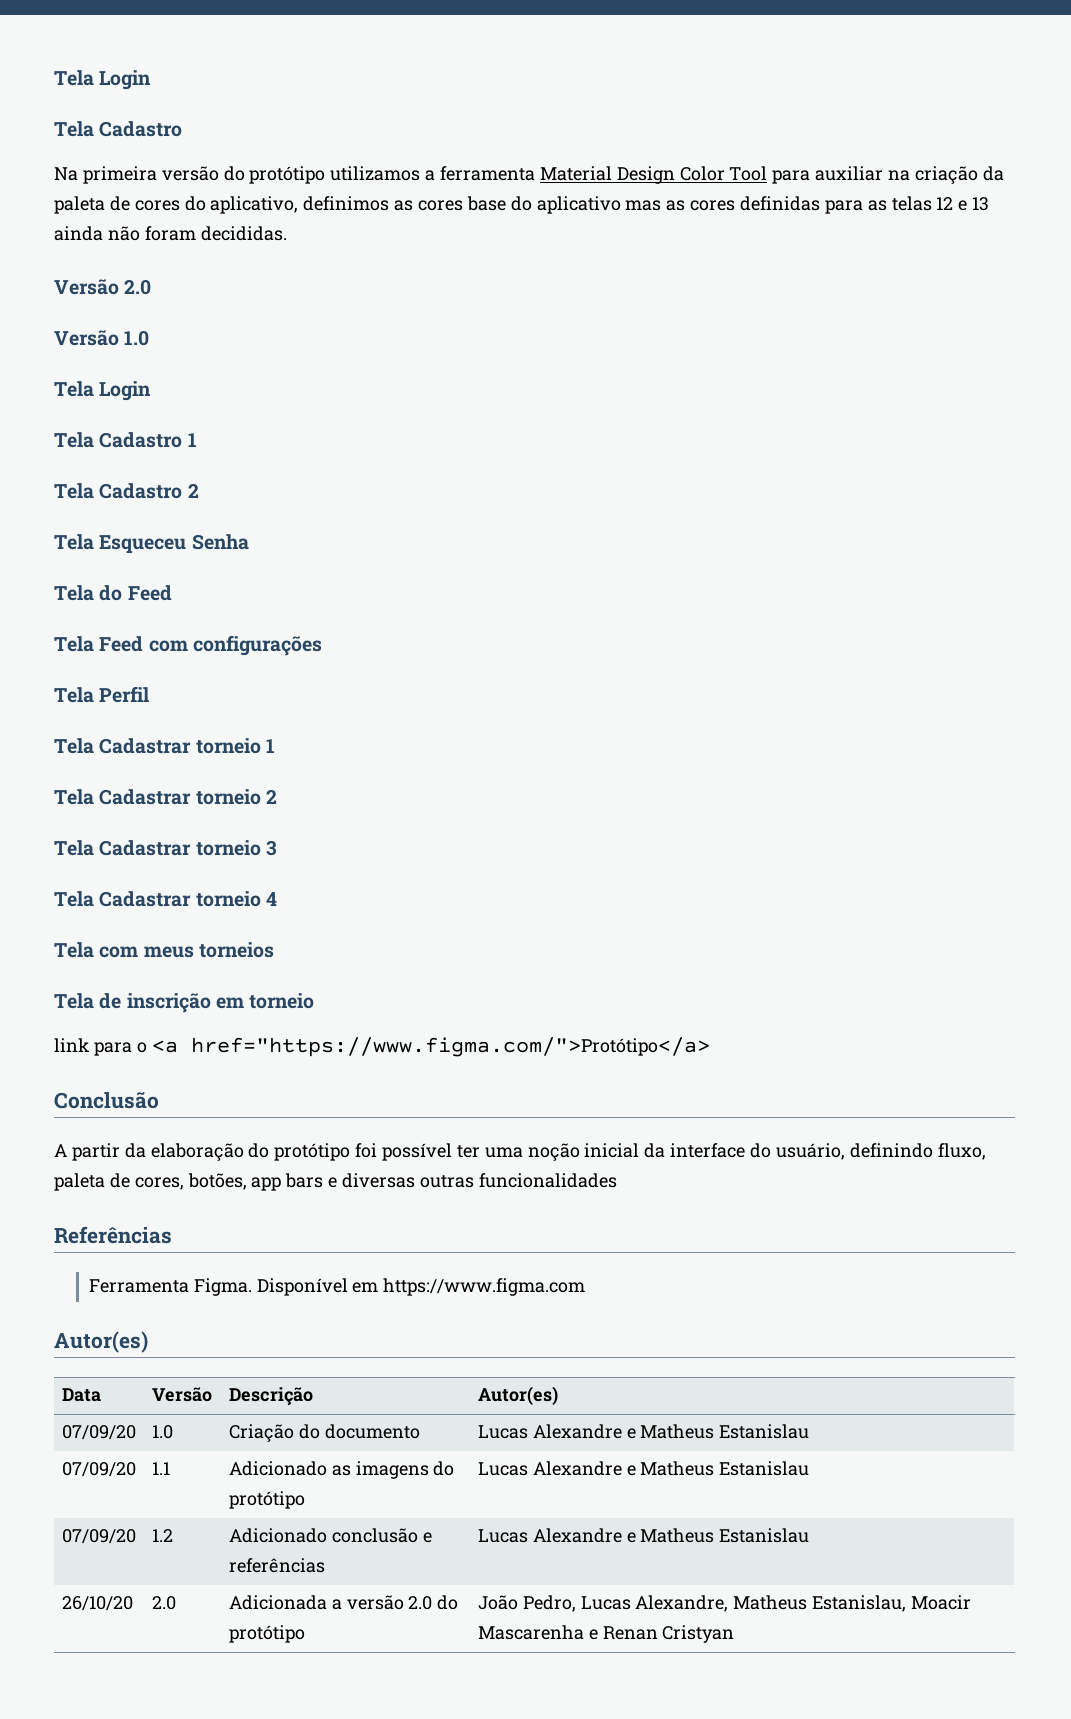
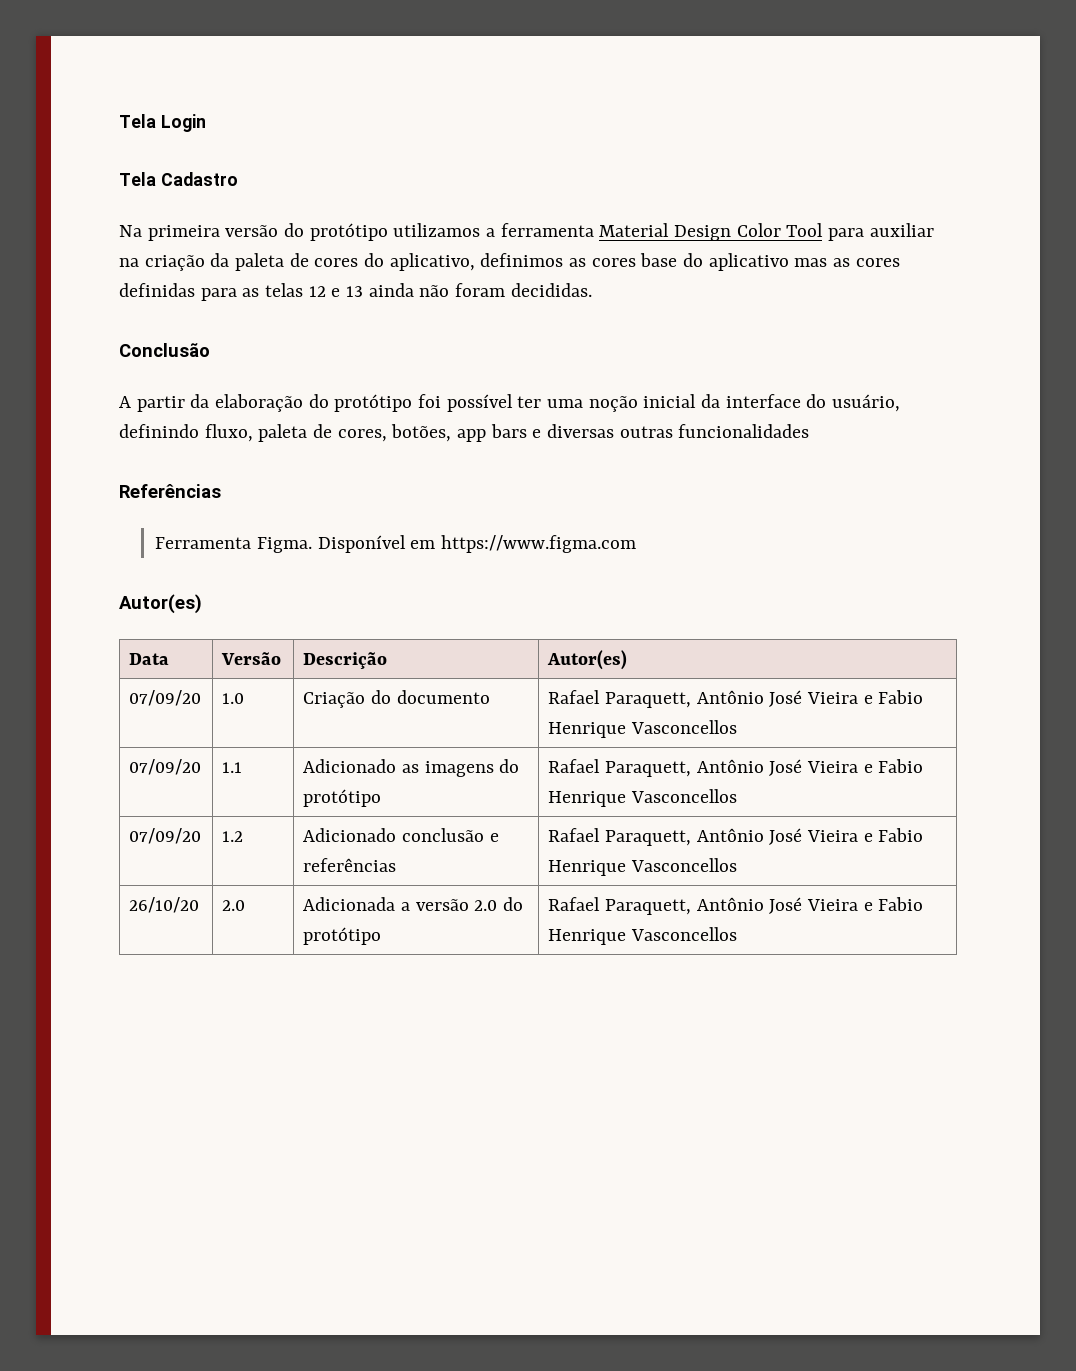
[54,279,152,295] [54,330,150,346] [54,381,152,401] [54,432,197,448] [54,483,199,499] [54,534,249,553] [54,585,172,601] [54,635,322,656] [54,686,150,703] [54,738,275,754] [54,789,277,805] [54,840,277,856] [54,891,277,907] [54,942,274,958] [54,993,315,1013] [54,1037,710,1057] // Versão 2.0 // Versão 1.0 // Tela Login // Tela Cadastro 1 // Tela Cadastro 2 // Tela Esqueceu Senha // Tela do Feed // Tela Feed com configurações // Tela Perfil // Tela Cadastrar torneio 1 // Tela Cadastrar torneio 2 // Tela Cadastrar torneio 3 // Tela Cadastrar torneio 4 // Tela com meus torneios // Tela de inscrição em torneio // link para o <a href="https://www.figma.com/">Protótipo</a> -> (592, 290) none
[477,1424,810,1439] Lucas Alexandre e Matheus Estanislau -> [548,690,924,708] [548,720,738,738] Rafael Paraquett, Antônio José Vieira e Fabio Henrique Vasconcellos
[477,1461,810,1476] Lucas Alexandre e Matheus Estanislau -> [548,759,924,777] [548,789,738,807] Rafael Paraquett, Antônio José Vieira e Fabio Henrique Vasconcellos
[477,1528,810,1543] Lucas Alexandre e Matheus Estanislau -> [548,828,924,846] [548,858,738,876] Rafael Paraquett, Antônio José Vieira e Fabio Henrique Vasconcellos
[477,1595,972,1612] [477,1625,735,1643] João Pedro, Lucas Alexandre, Matheus Estanislau, Moacir Mascarenha e Renan Cristyan -> [548,897,924,915] [548,927,738,945] Rafael Paraquett, Antônio José Vieira e Fabio Henrique Vasconcellos

